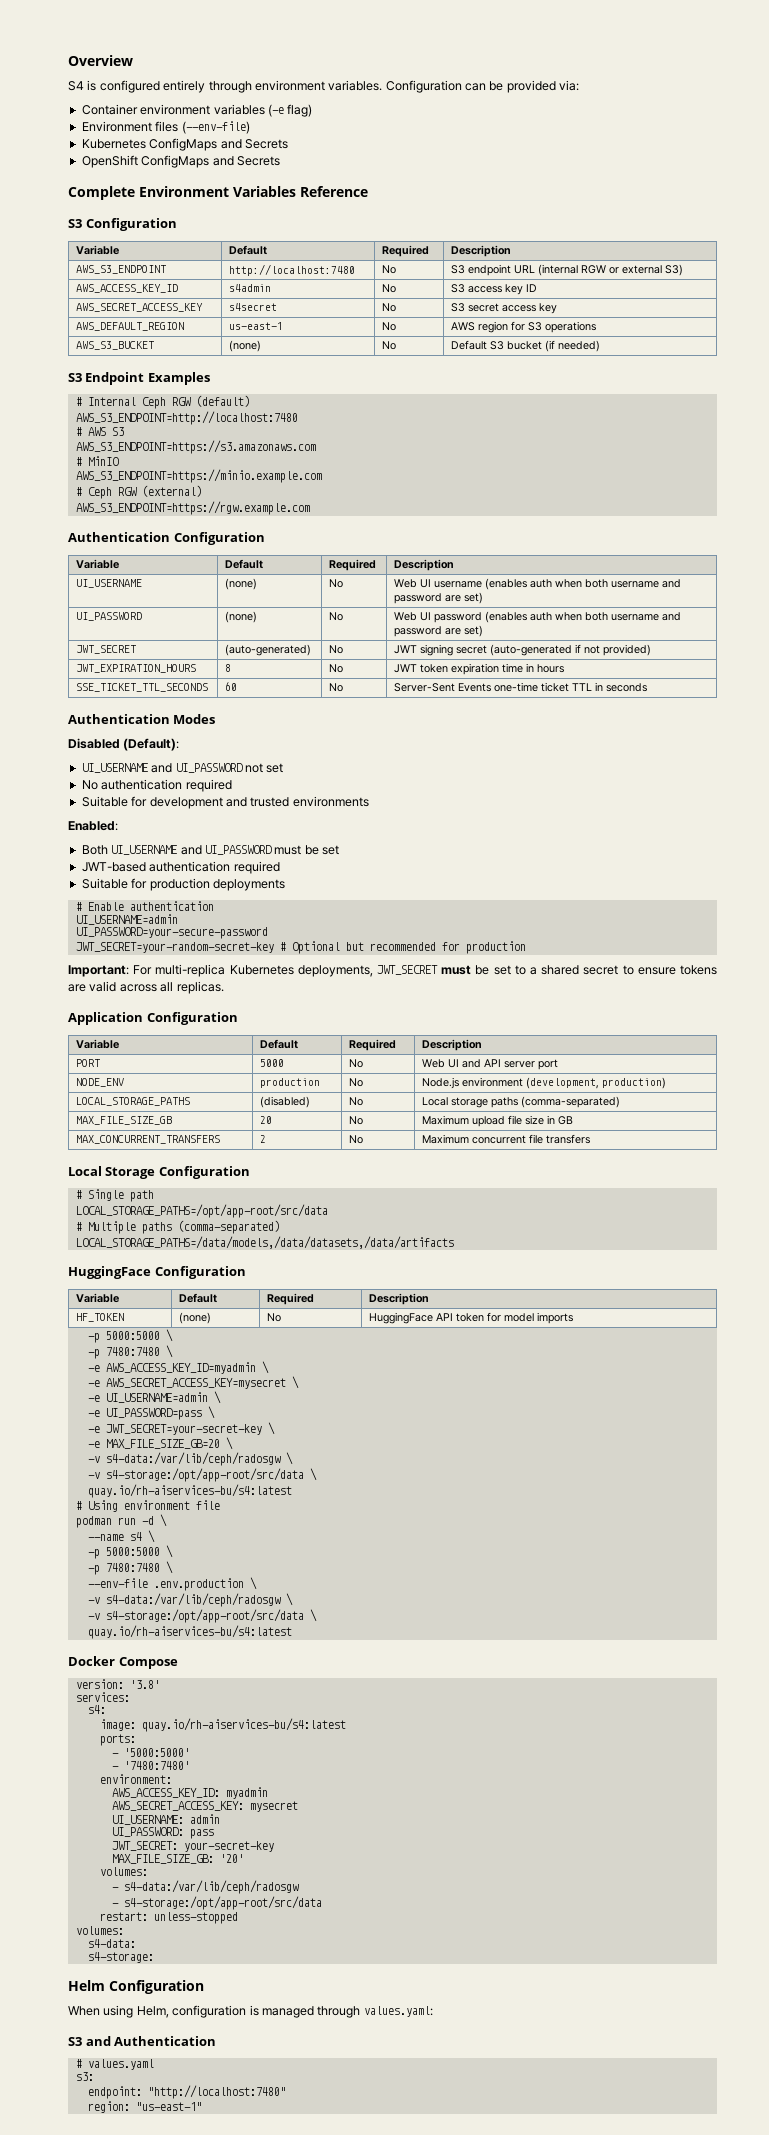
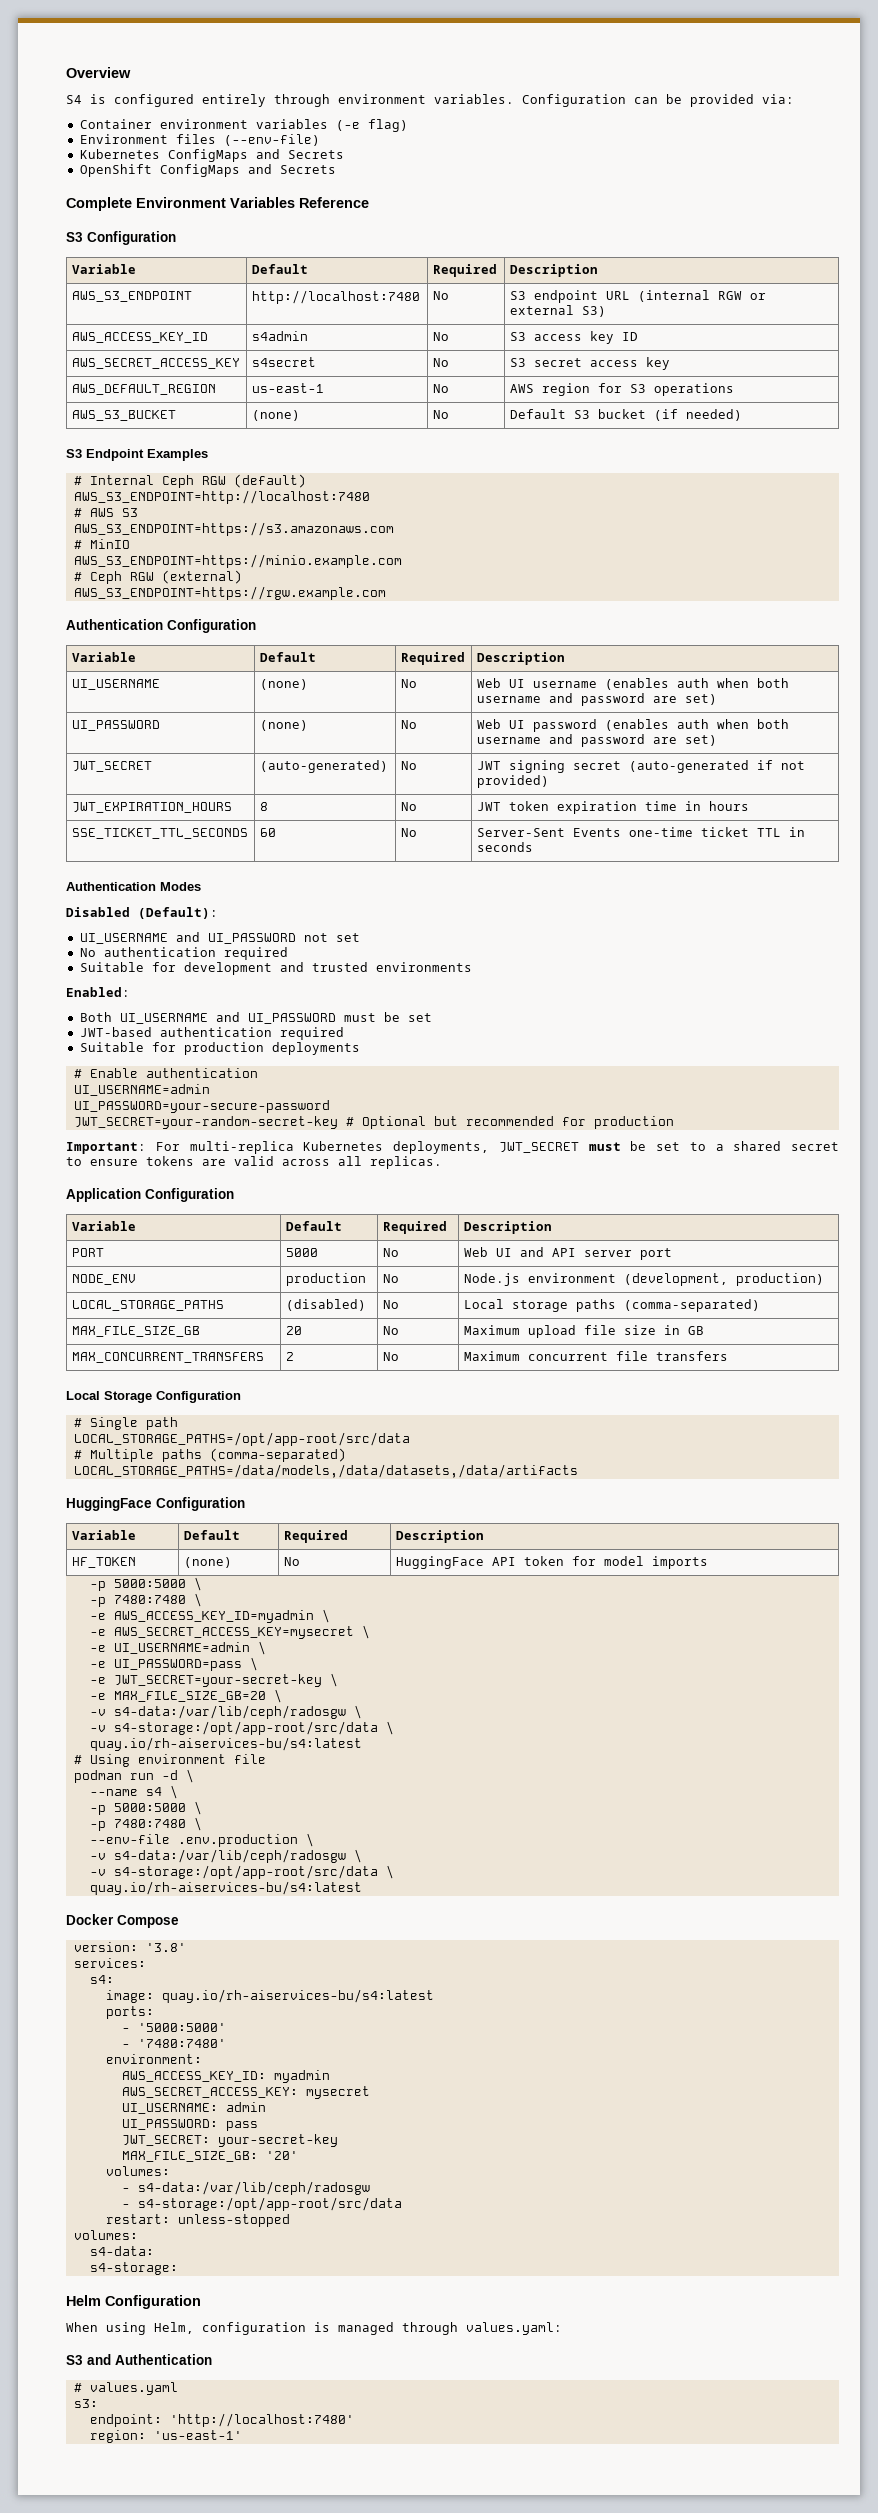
[147,2085,286,2099] "http://localhost:7480" -> [169,2413,354,2427] 'http://localhost:7480'
[135,2102,202,2111] "us-east-1" -> [153,2430,242,2440] 'us-east-1'

